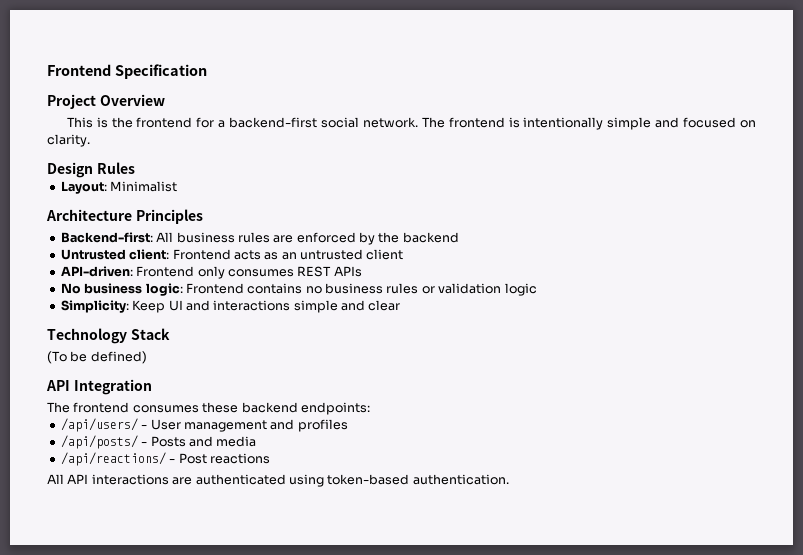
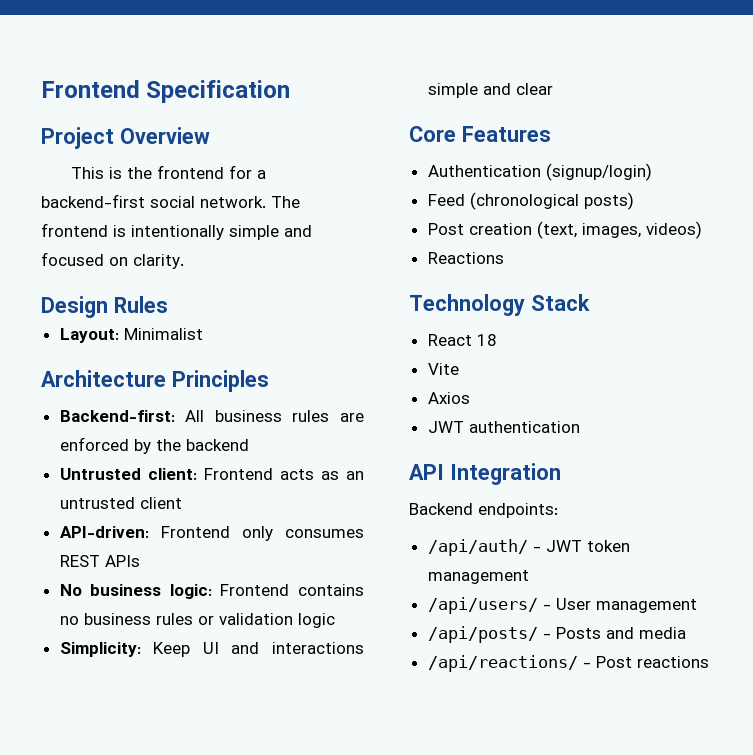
[47,328,170,344] [47,351,147,364] [46,379,152,395] [47,402,370,415] Technology Stack // (To be defined) // API Integration // The frontend consumes these backend endpoints: -> [409,126,551,142] [427,163,652,181] [427,192,634,210] [427,221,702,239] [427,252,504,264] [409,294,590,316] [427,334,497,346] [427,363,459,375] [427,392,470,404] [427,421,580,433] [409,463,561,485] [409,503,558,518] [427,539,630,556] [427,570,529,584] Core Features // Authentication (signup/login) // Feed (chronological posts) // Post creation (text, images, videos) // Reactions // Technology Stack // React 18 // Vite // Axios // JWT authentication // API Integration // Backend endpoints: // /api/auth/ - JWT token management
[270,419,348,432] and profiles -> (697, 606) none
[47,474,509,487] // All API interactions are authenticated using token-based authentication. -> (709, 662) none

